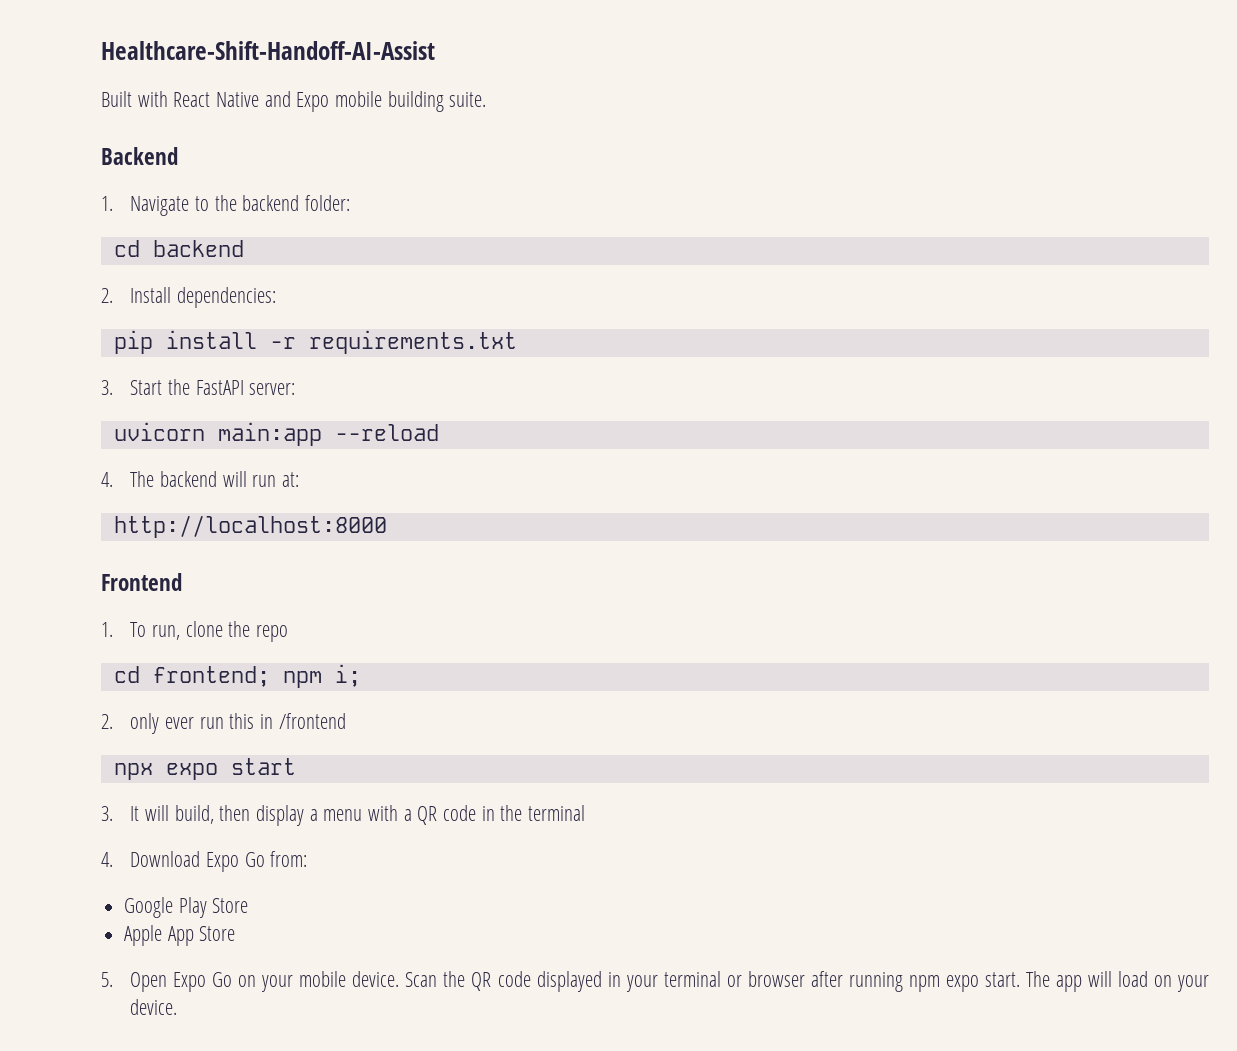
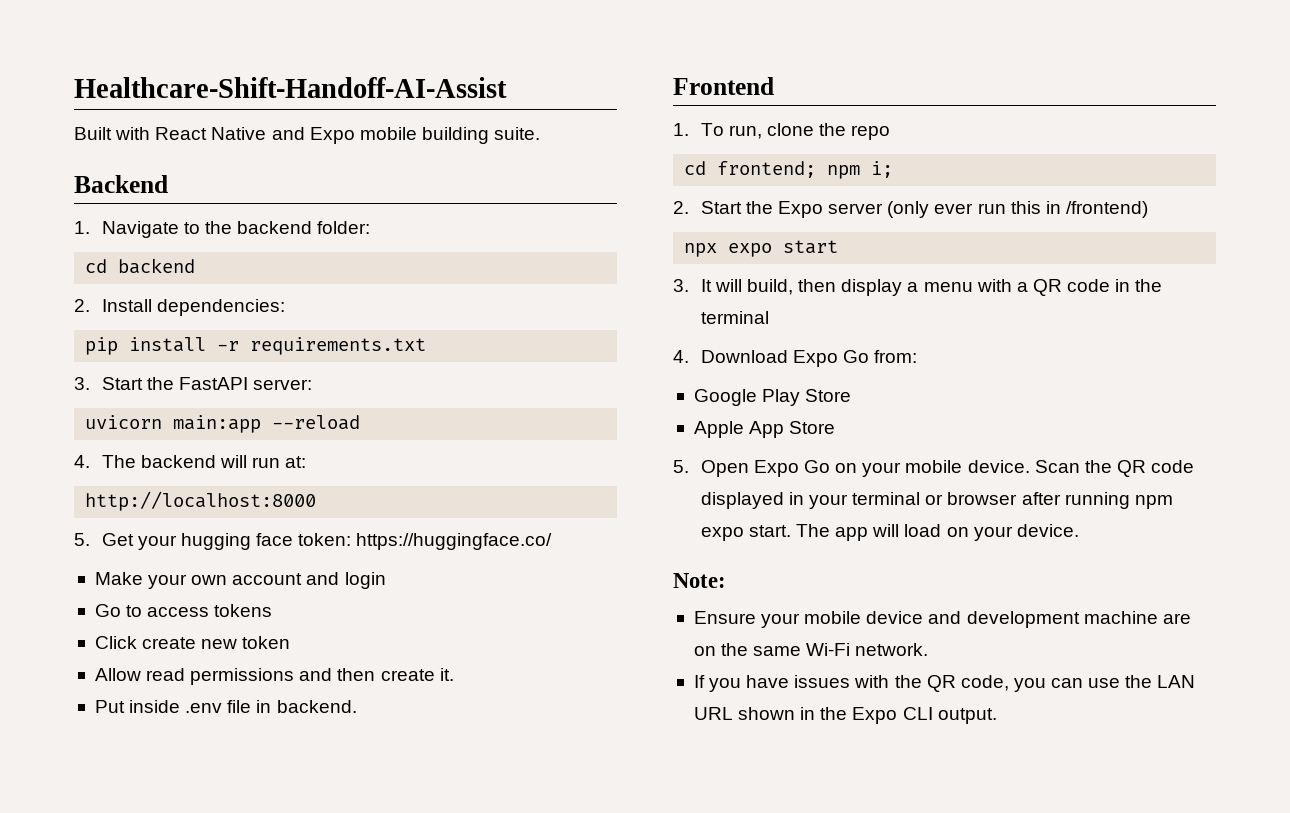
(387, 526) none -> [74,533,553,550] [94,572,386,589] [94,604,273,617] [94,636,291,649] [94,668,454,685] [94,700,357,713] // 5. Get your hugging face token: https://huggingface.co/ // Make your own account and login // Go to access tokens // Click create new token // Allow read permissions and then create it. // Put inside .env file in backend.
[130,713,160,734] only -> [700,201,930,218] Start the Expo server (only
[278,713,346,729] /frontend -> [1066,201,1149,218] /frontend)
(178, 1007) none -> [673,573,726,588] [693,611,1191,628] [693,643,929,656] [693,675,1196,692] [693,707,997,724] // Note: // Ensure your mobile device and development machine are on the same Wi-Fi network. // If you have issues with the QR code, you can use the LAN URL shown in the Expo CLI output.

